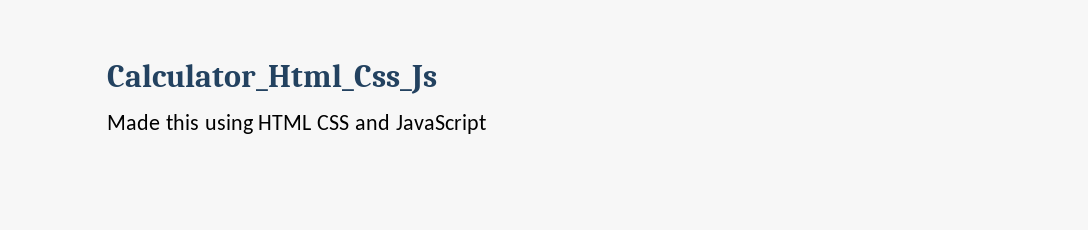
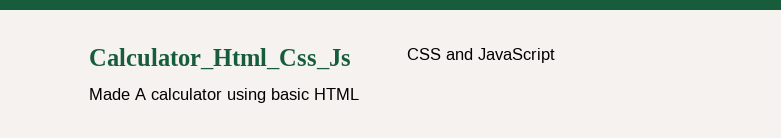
[165,114,253,134] this using -> [135,88,309,103] A calculator using basic

